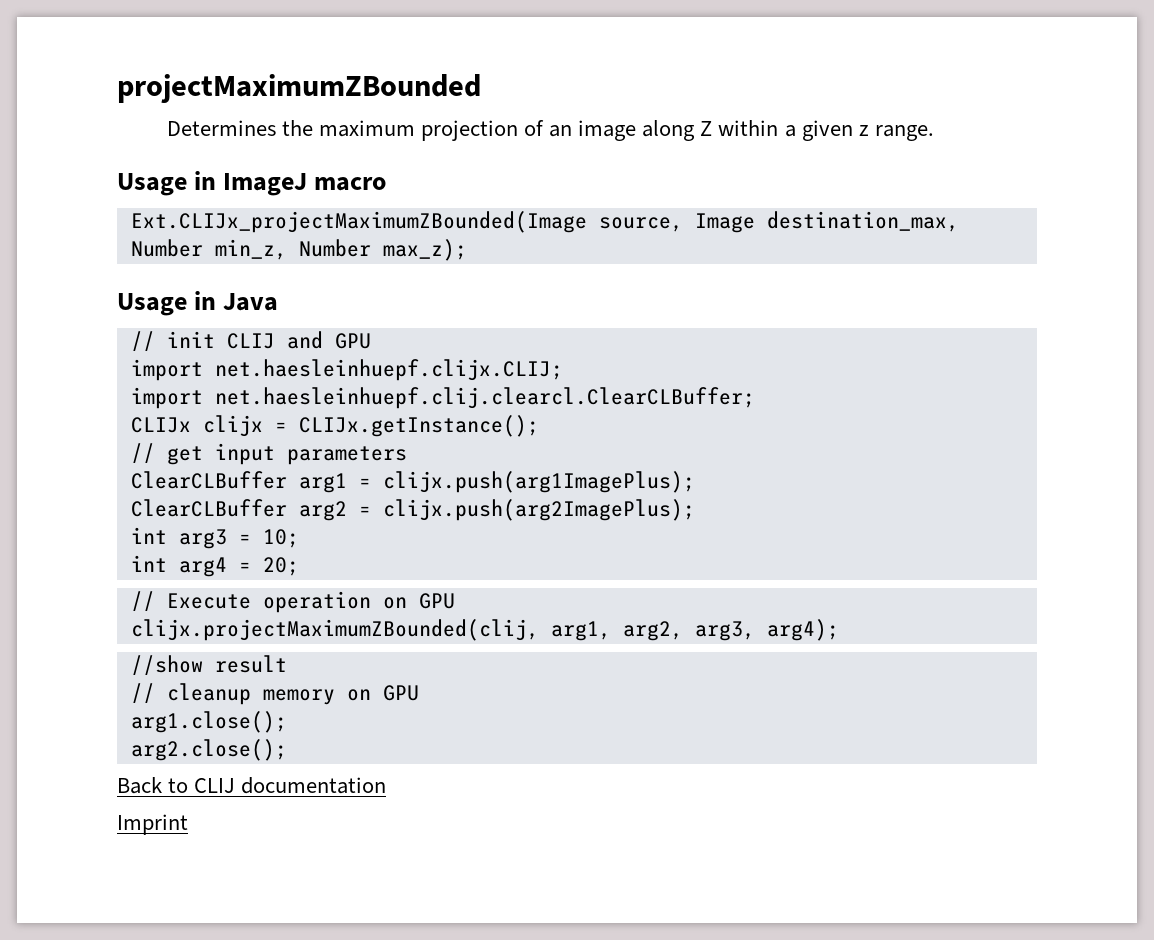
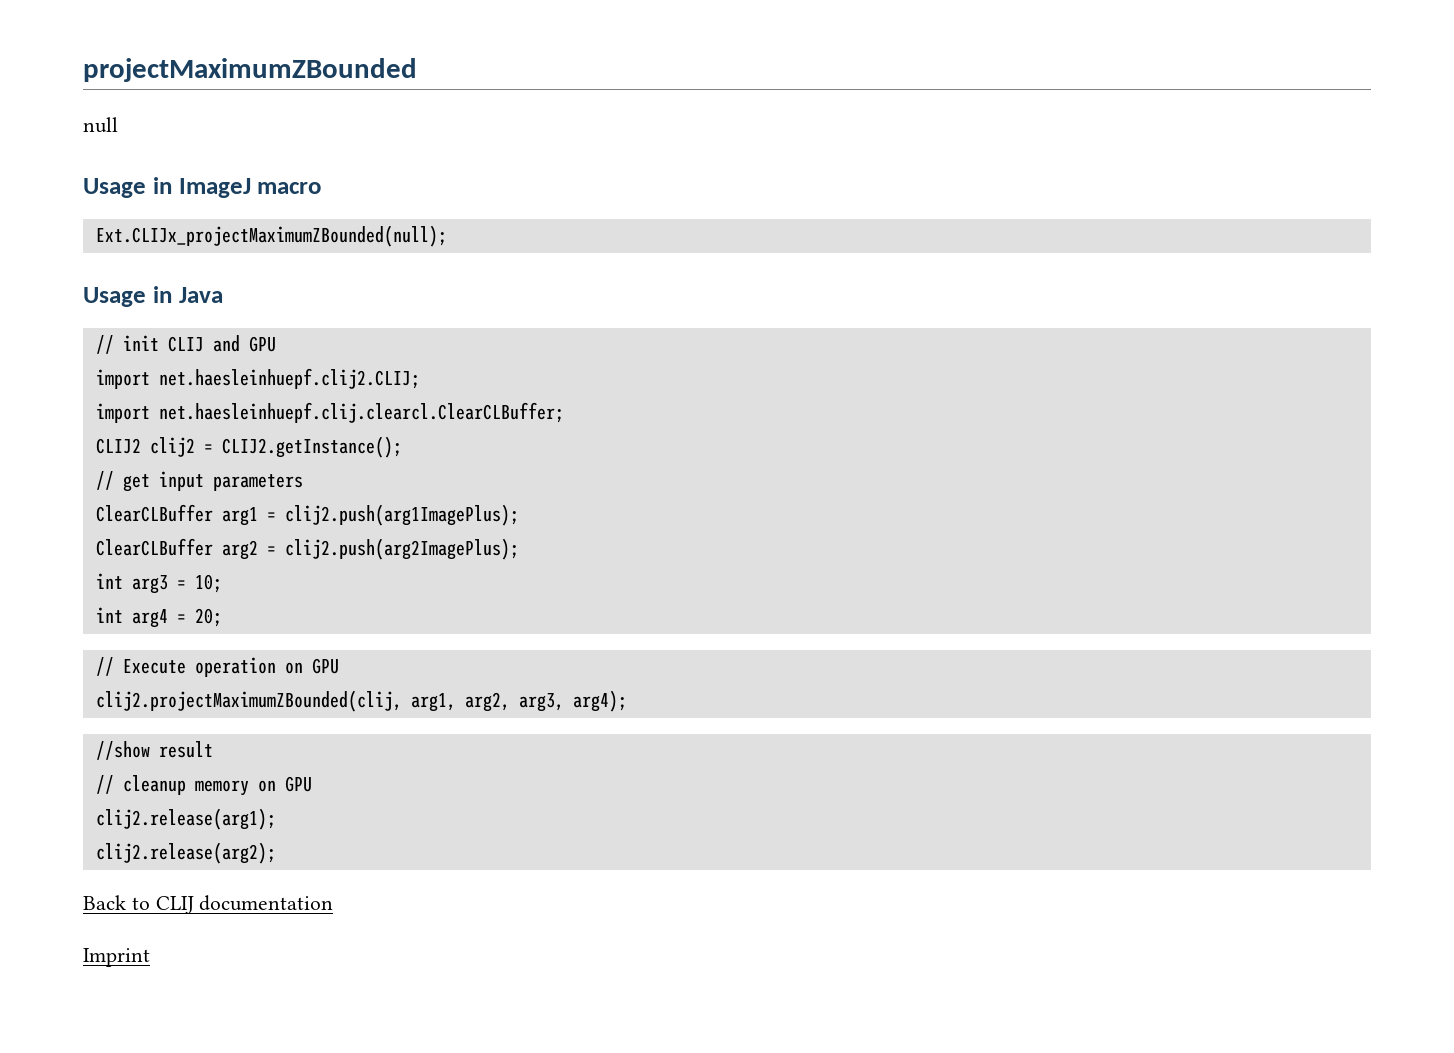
[166,120,934,141] [117,171,387,196] [130,211,959,233] [130,239,467,261] Determines the maximum projection of an image along Z within a given z range. // Usage in ImageJ macro // Ext.CLIJx_projectMaximumZBounded(Image source, Image destination_max, Number min_z, Number max_z); -> [83,117,118,133] [83,177,322,198] [95,225,447,247] null // Usage in ImageJ macro // Ext.CLIJx_projectMaximumZBounded(null);
[214,359,563,381] net.haesleinhuepf.clijx.CLIJ; -> [158,368,420,389] net.haesleinhuepf.clij2.CLIJ;
[130,415,539,437] CLIJx clijx = CLIJx.getInstance(); -> [95,436,402,458] CLIJ2 clij2 = CLIJ2.getInstance();
[382,471,695,493] clijx.push(arg1ImagePlus); -> [284,504,519,526] clij2.push(arg1ImagePlus);
[382,499,695,521] clijx.push(arg2ImagePlus); -> [284,538,519,560] clij2.push(arg2ImagePlus);
[130,619,539,641] clijx.projectMaximumZBounded(clij, -> [95,690,402,712] clij2.projectMaximumZBounded(clij,
[130,711,287,733] [130,739,287,761] arg1.close(); // arg2.close(); -> [95,808,276,830] [95,842,276,864] clij2.release(arg1); // clij2.release(arg2);

